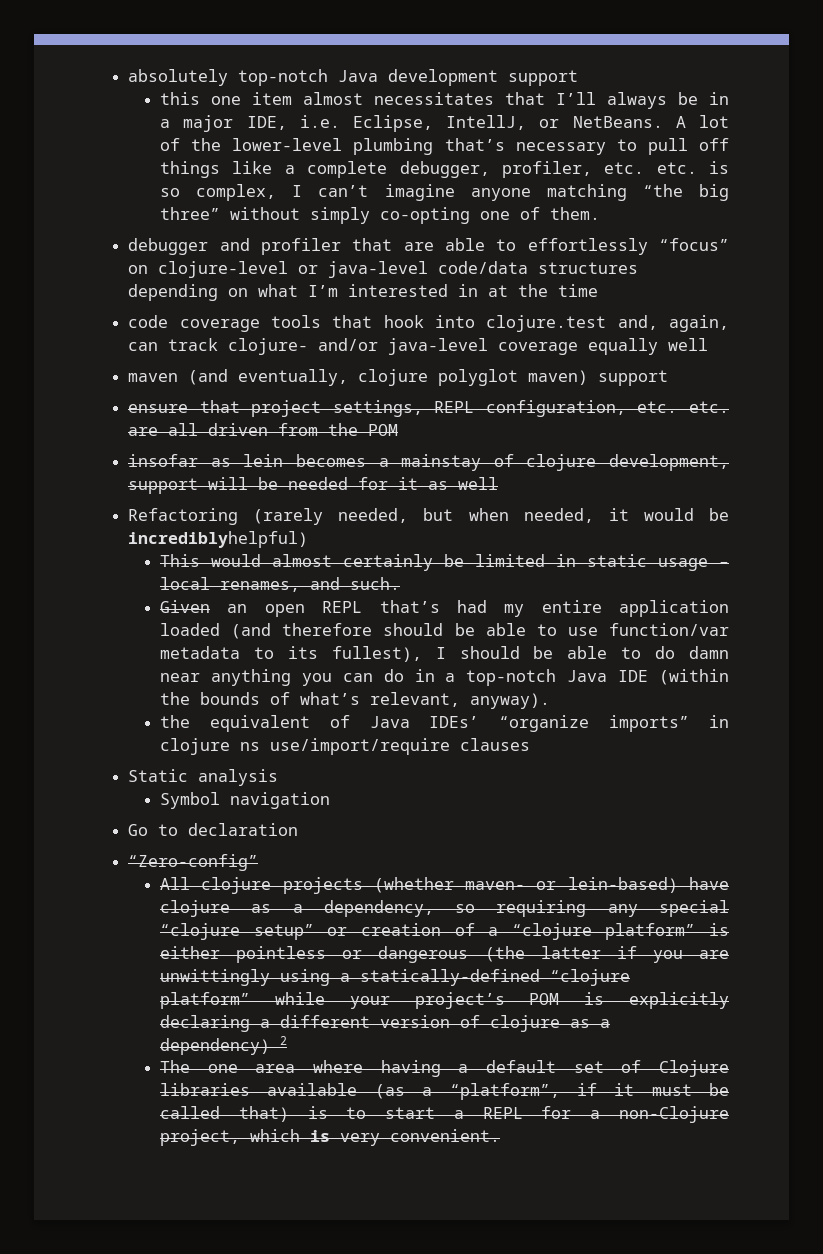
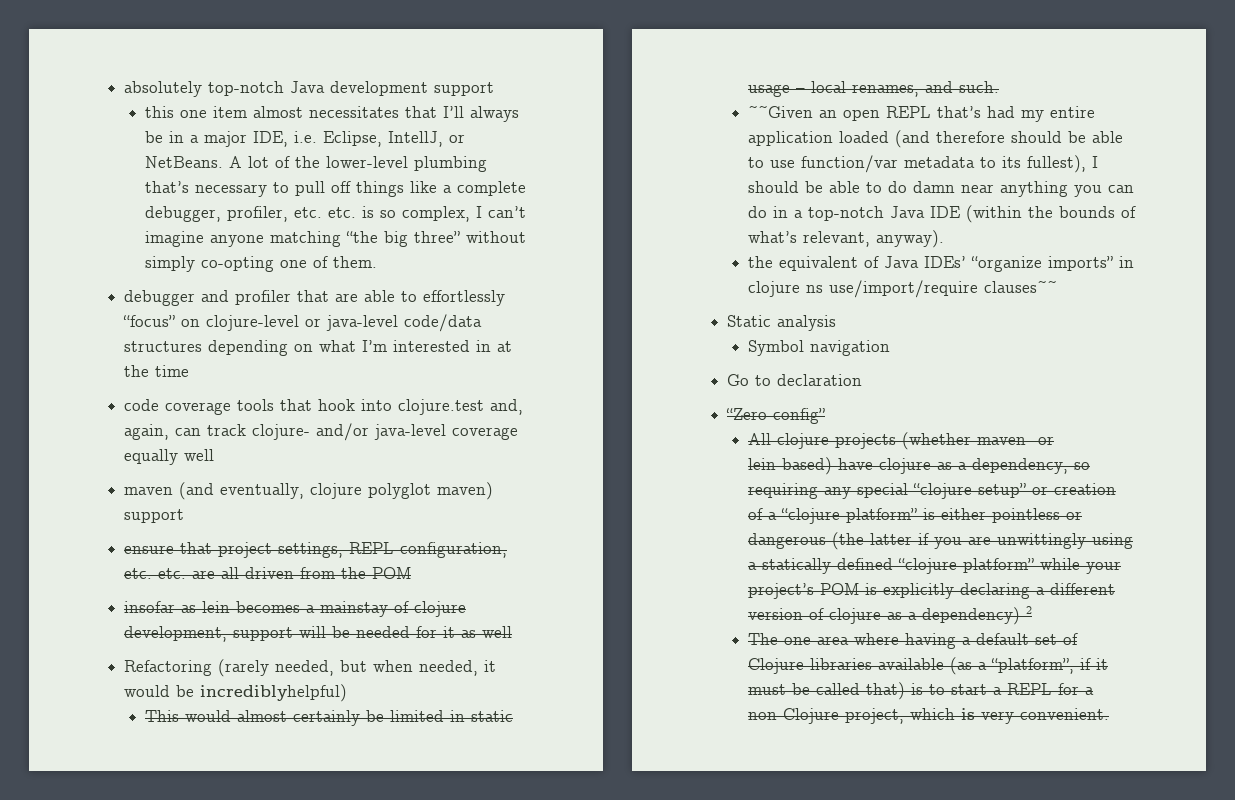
[160,600,211,613] Given -> [747,105,813,118] ~~Given
[460,738,531,751] clauses -> [983,280,1057,293] clauses~~

